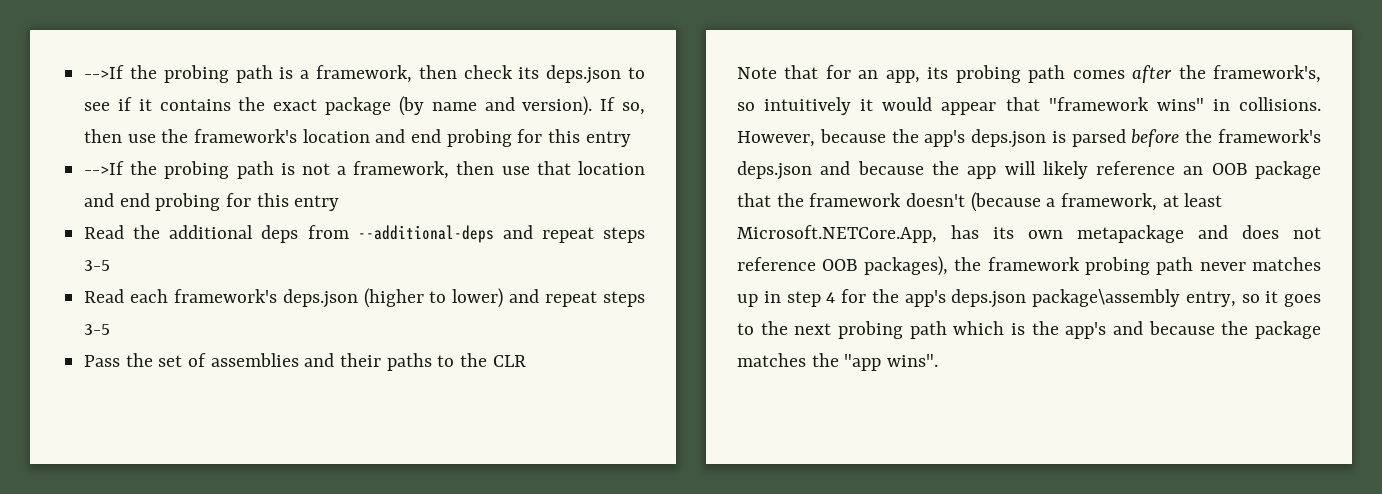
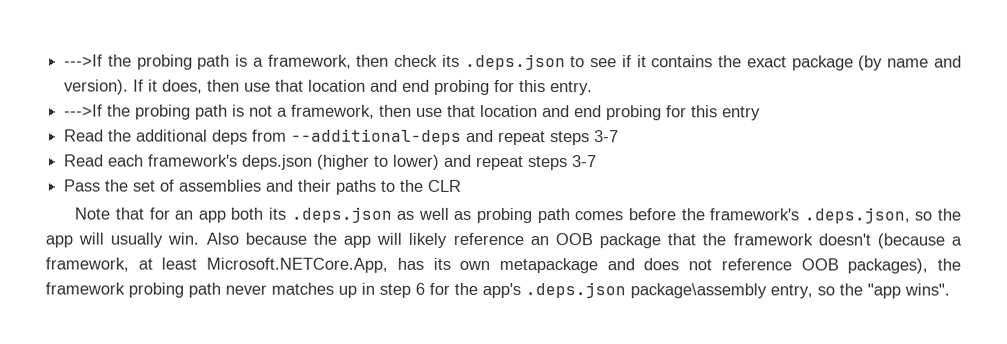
[84,65,125,79] -->If -> [64,54,104,67] --->If
[546,65,622,84] deps.json -> [464,53,566,71] .deps.json
[622,102,645,115] [84,129,631,147] [84,161,125,175] so, then use the framework's location and end probing for this entry // -->If -> [148,79,594,96] [64,104,104,117] it does, then use that location and end probing for this entry. // --->If
[84,260,111,271] 3-5 -> [594,130,620,143] 3-7
[84,324,111,335] 3-5 -> [572,155,598,168] 3-7
[885,65,1321,83] [737,97,1321,115] [737,129,1321,148] [737,161,851,180] app, its probing path comes after the framework's, so intuitively it would appear that "framework wins" in collisions. However, because the app's deps.json is parsed before the framework's deps.json and -> [197,206,962,224] [45,232,239,248] app both its .deps.json as well as probing path comes before the framework's .deps.json, so the app will usually win. Also
[826,292,836,303] 4 -> [415,282,425,295] 6
[951,289,1027,308] deps.json -> [525,282,626,299] .deps.json
[1265,291,1321,307] [737,321,1321,339] [737,353,806,367] it goes to the next probing path which is the app's and because the package matches -> (835, 291) none

